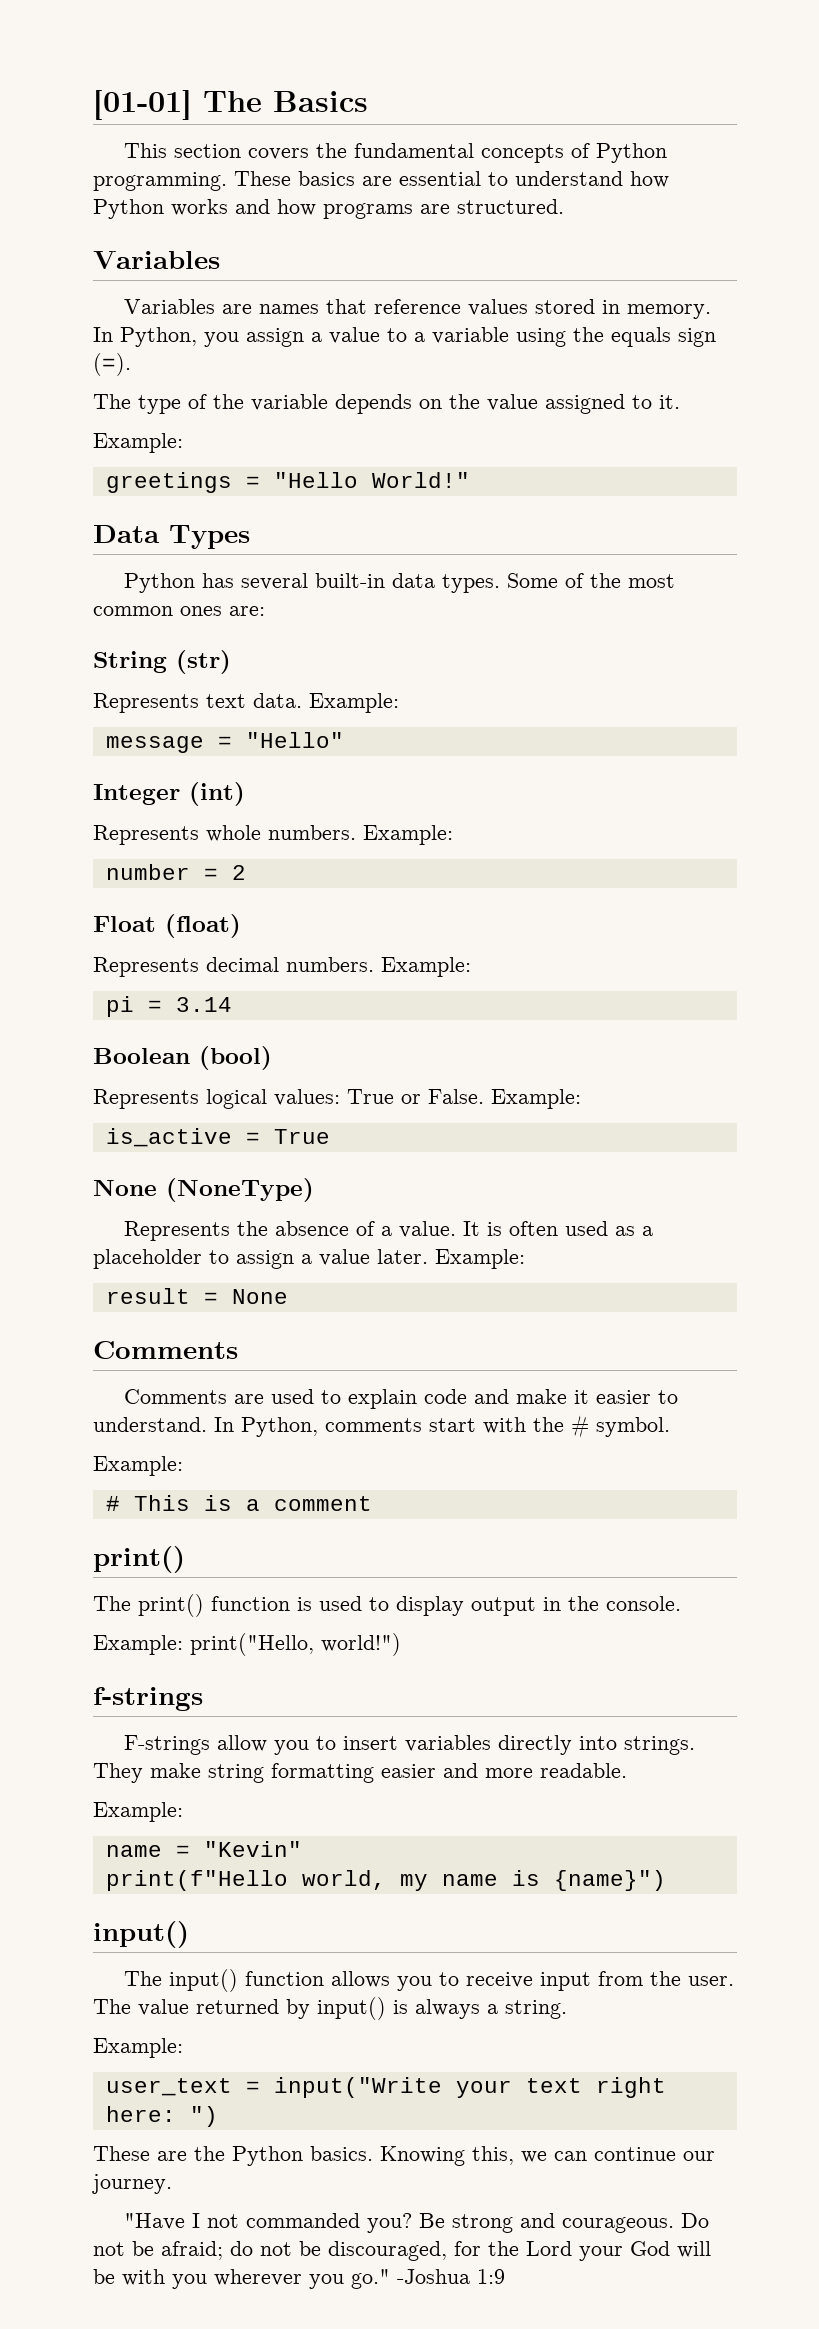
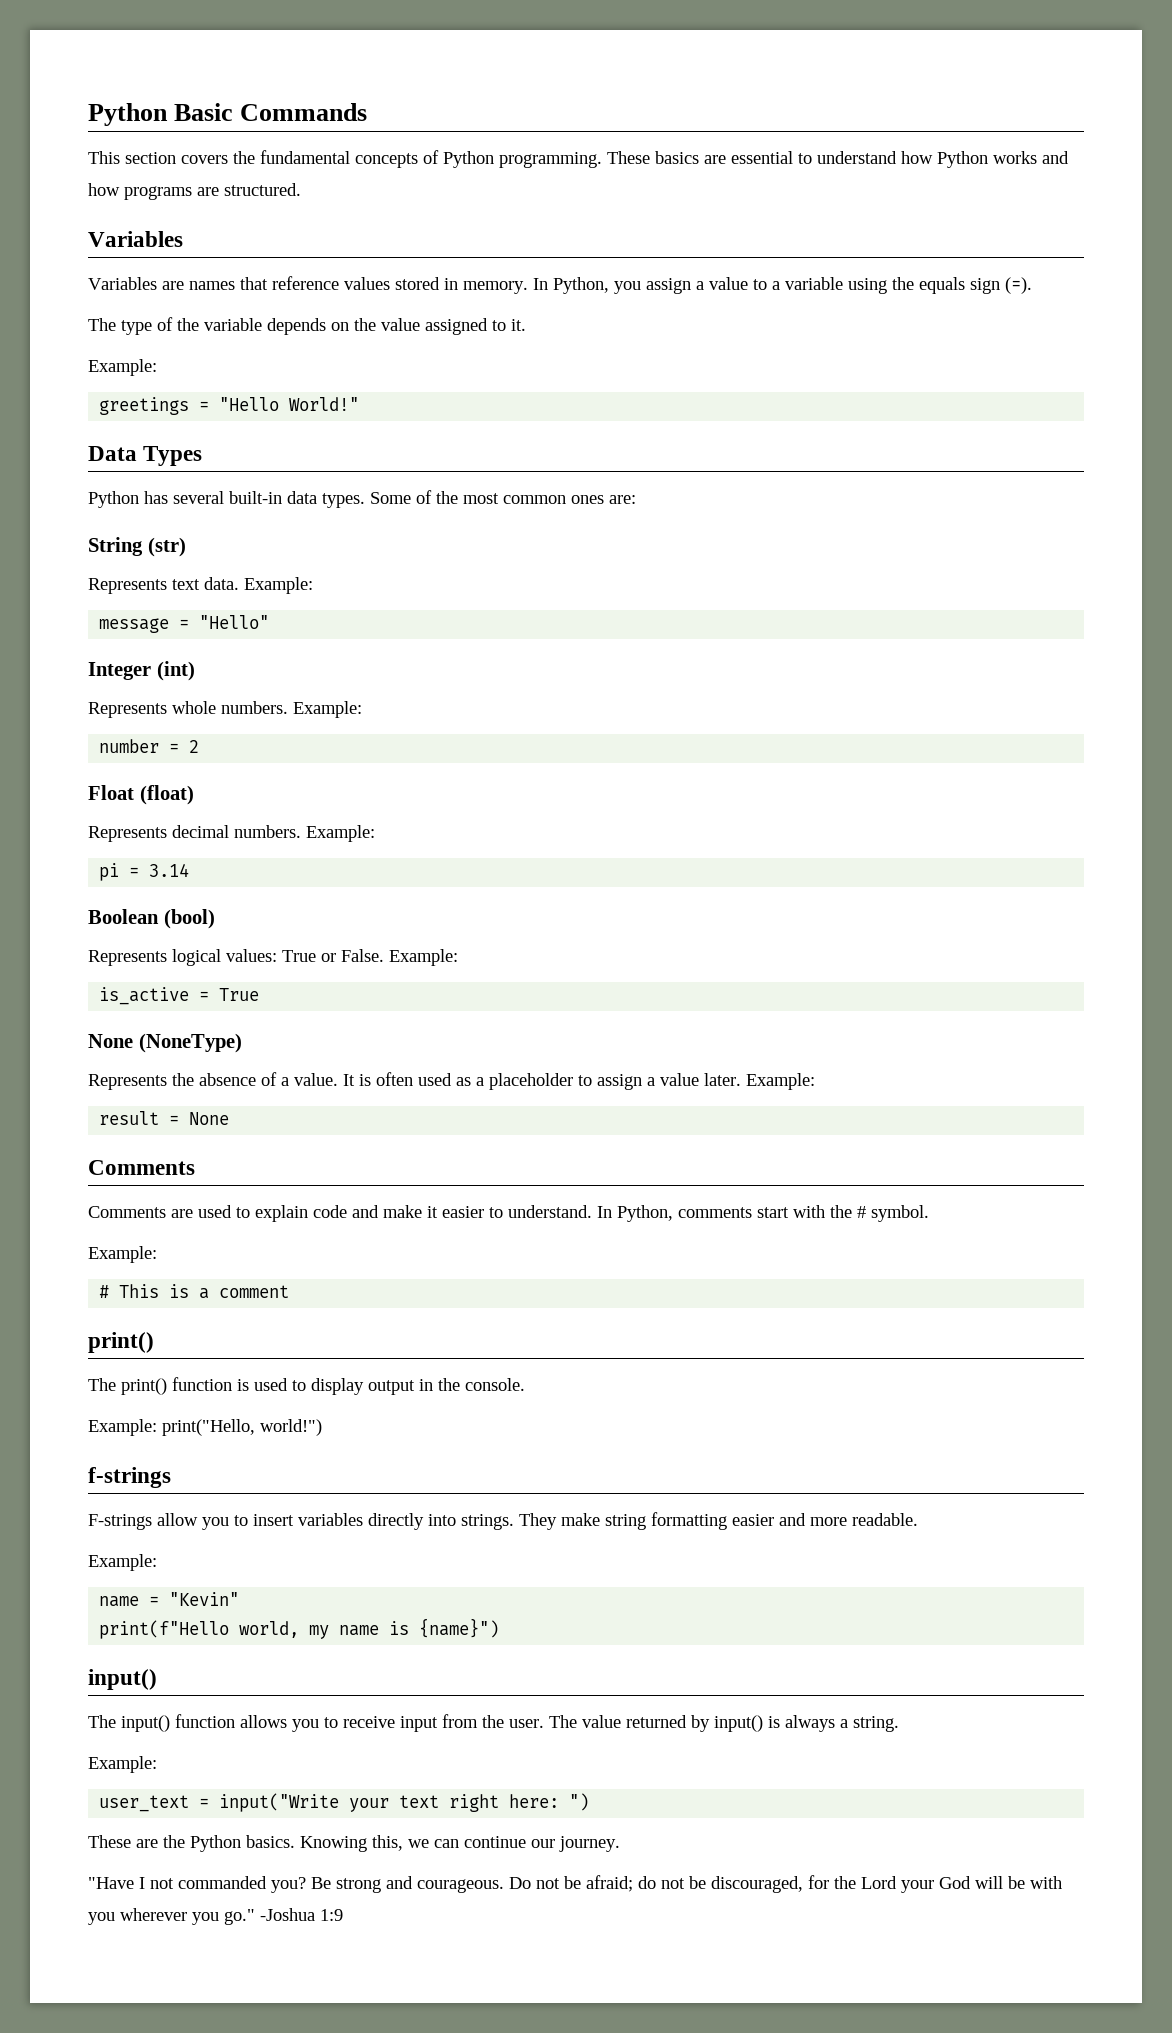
[93,90,368,120] [01-01] The Basics -> [88,103,368,126] Python Basic Commands

